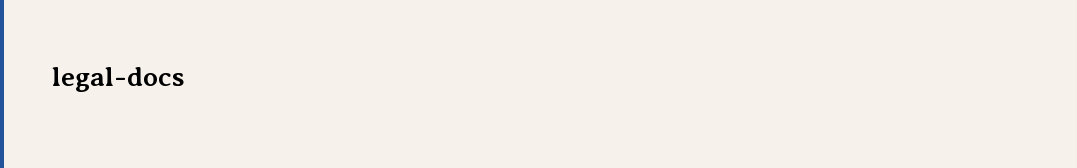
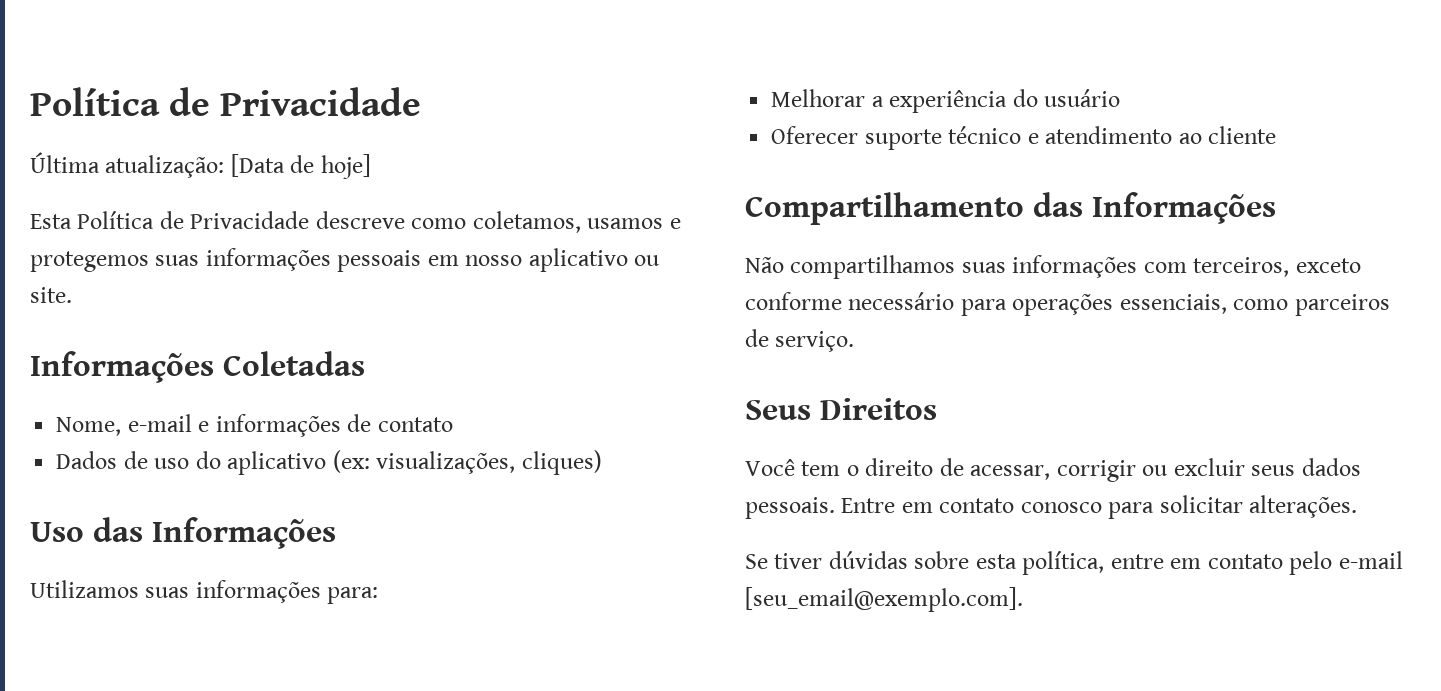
[52,67,184,92] legal-docs -> [30,87,422,116] [30,152,371,179] [30,211,681,233] [30,248,660,272] [30,287,72,303] [30,351,365,383] [56,414,453,437] [56,450,602,475] [30,517,336,549] [30,580,379,604] [771,89,1121,113] [771,126,1277,150] [745,192,1276,225] [745,255,1361,279] [745,292,1390,316] [745,329,855,352] [745,398,937,420] [745,458,1361,482] [745,495,1358,519] [745,551,1403,575] [745,587,1023,612] Política de Privacidade // Última atualização: [Data de hoje] // Esta Política de Privacidade descreve como coletamos, usamos e protegemos suas informações pessoais em nosso aplicativo ou site. // Informações Coletadas // Nome, e-mail e informações de contato // Dados de uso do aplicativo (ex: visualizações, cliques) // Uso das Informações // Utilizamos suas informações para: // Melhorar a experiência do usuário // Oferecer suporte técnico e atendimento ao cliente // Compartilhamento das Informações // Não compartilhamos suas informações com terceiros, exceto conforme necessário para operações essenciais, como parceiros de serviço. // Seus Direitos // Você tem o direito de acessar, corrigir ou excluir seus dados pessoais. Entre em contato conosco para solicitar alterações. // Se tiver dúvidas sobre esta política, entre em contato pelo e-mail [seu_email@exemplo.com].

